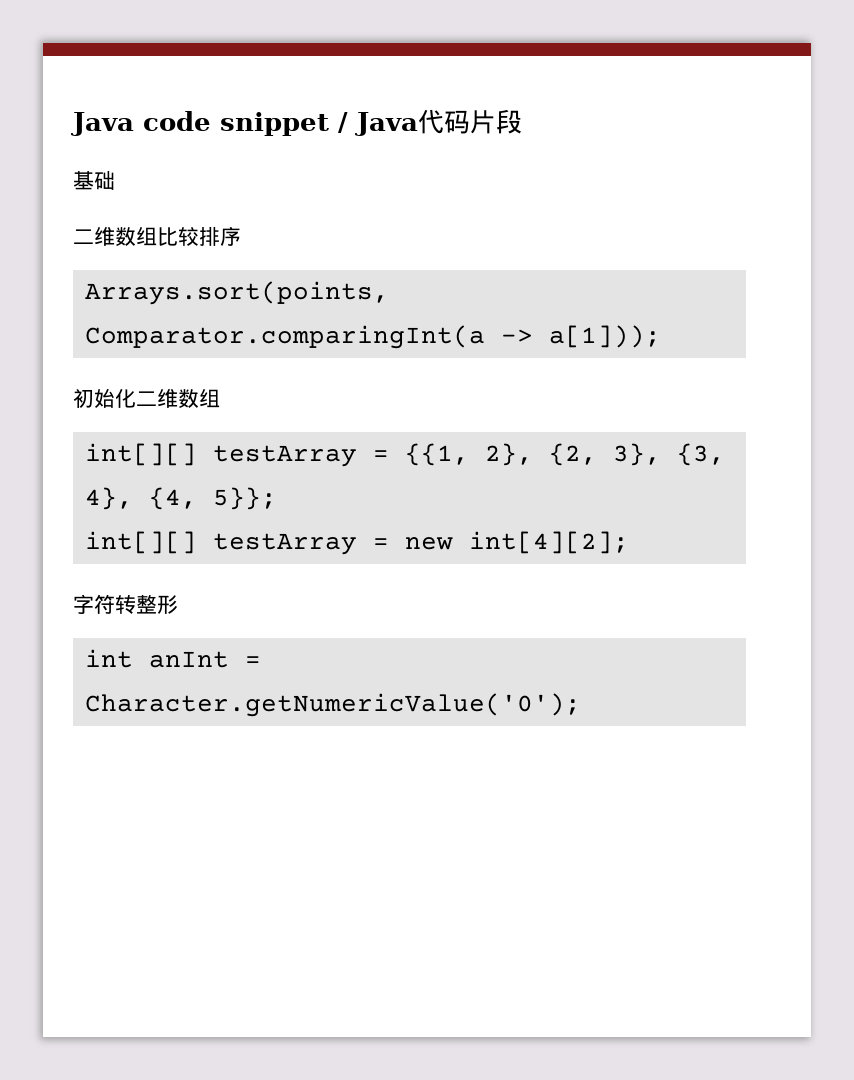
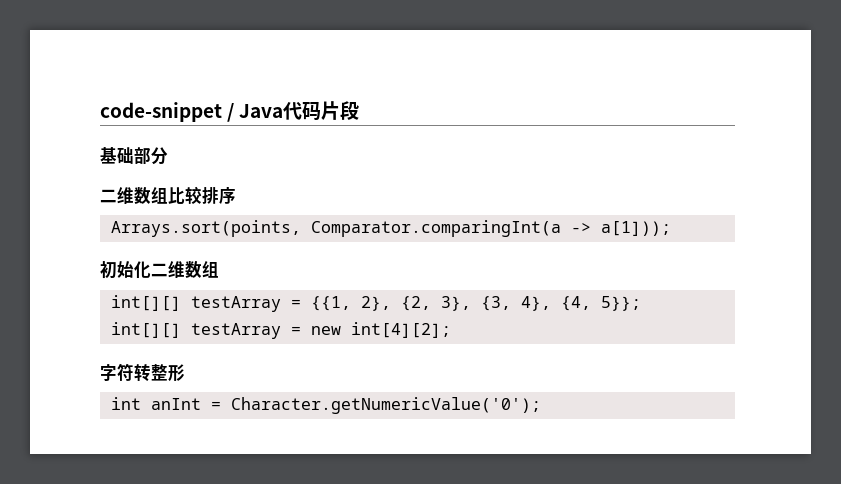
[71,111,329,136] Java code snippet -> [100,102,222,122] code-snippet
(115, 180) none -> [134,147,168,165] 部分

